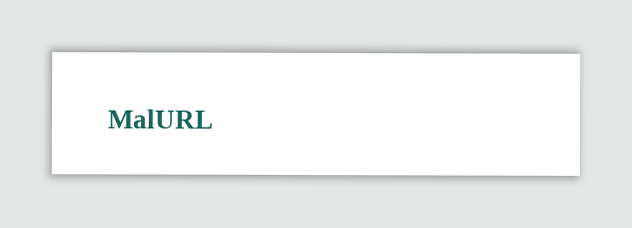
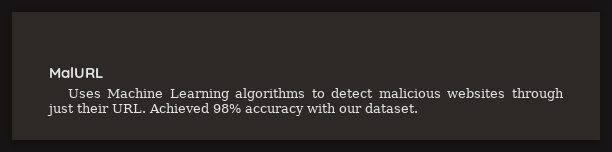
(214, 119) none -> [67,88,564,101] [47,103,418,116] // Uses Machine Learning algorithms to detect malicious websites through just their URL. Achieved 98% accuracy with our dataset.

